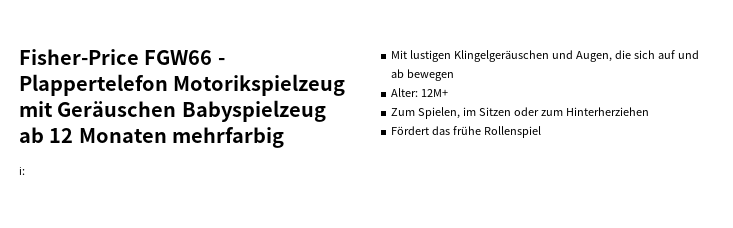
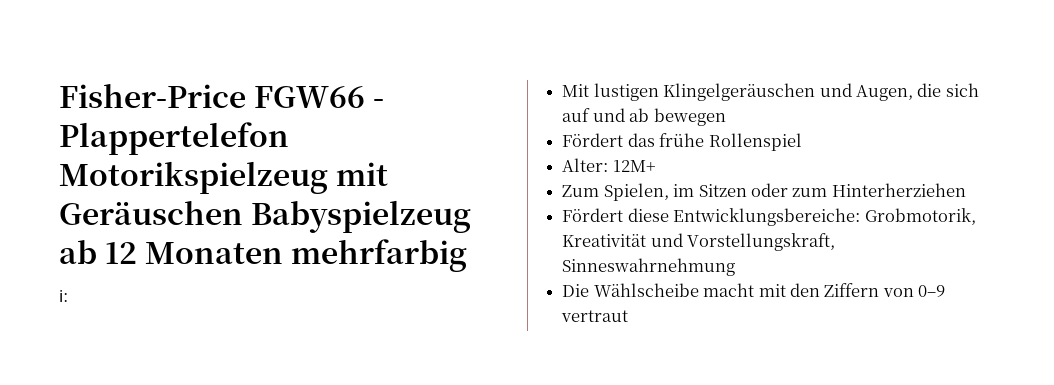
(455, 75) none -> [562,133,802,151] // Fördert das frühe Rollenspiel
[432,126,542,138] das frühe Rollenspiel -> [627,208,976,226] [562,233,836,251] [562,258,736,276] [562,283,946,297] [561,310,629,322] diese Entwicklungsbereiche: Grobmotorik, Kreativität und Vorstellungskraft, Sinneswahrnehmung // Die Wählscheibe macht mit den Ziffern von 0–9 vertraut

